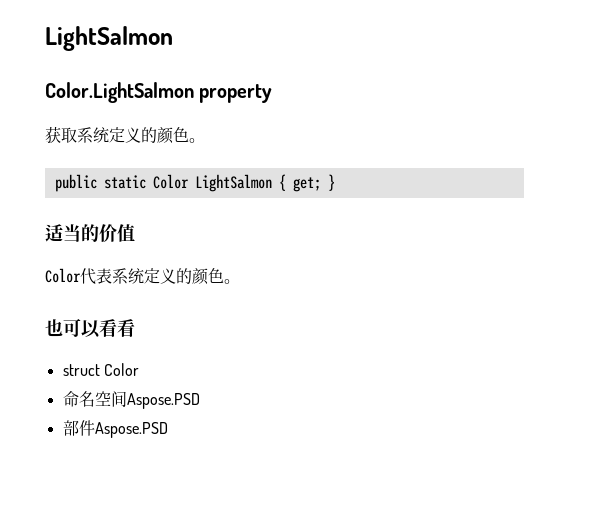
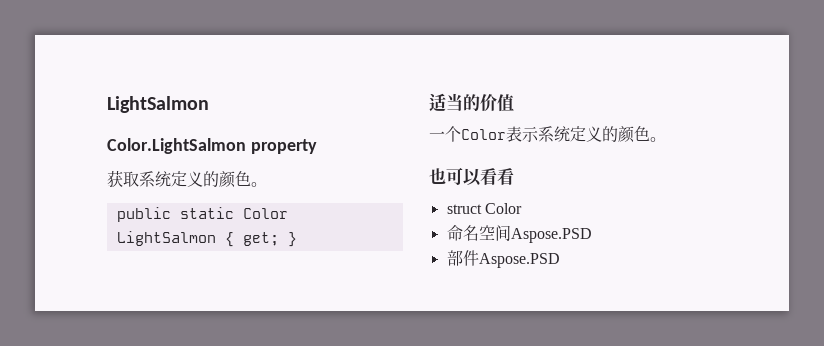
[45,268,112,285] Color代表 -> [429,126,539,142] 一个Color表示

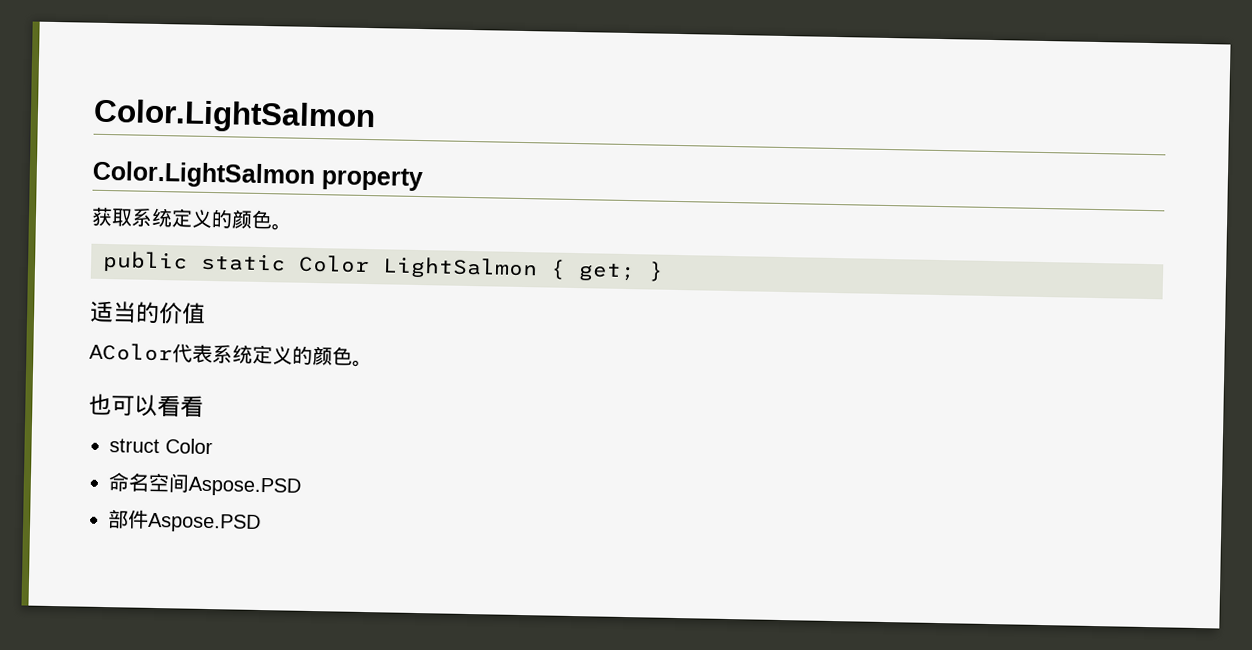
[107,96,209,113] LightSalmon -> [93,98,376,135] Color.LightSalmon
[429,126,539,142] 一个Color表示 -> [89,342,213,364] AColor代表

